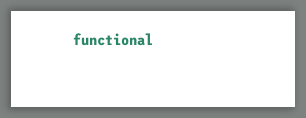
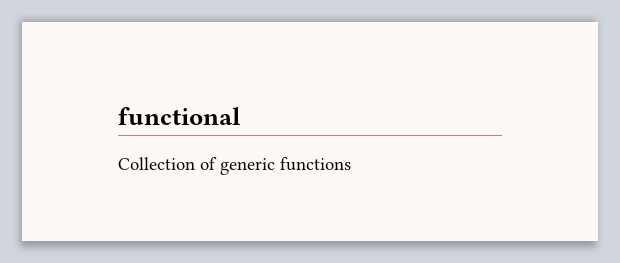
(153, 39) none -> [118,157,351,175] // Collection of generic functions

